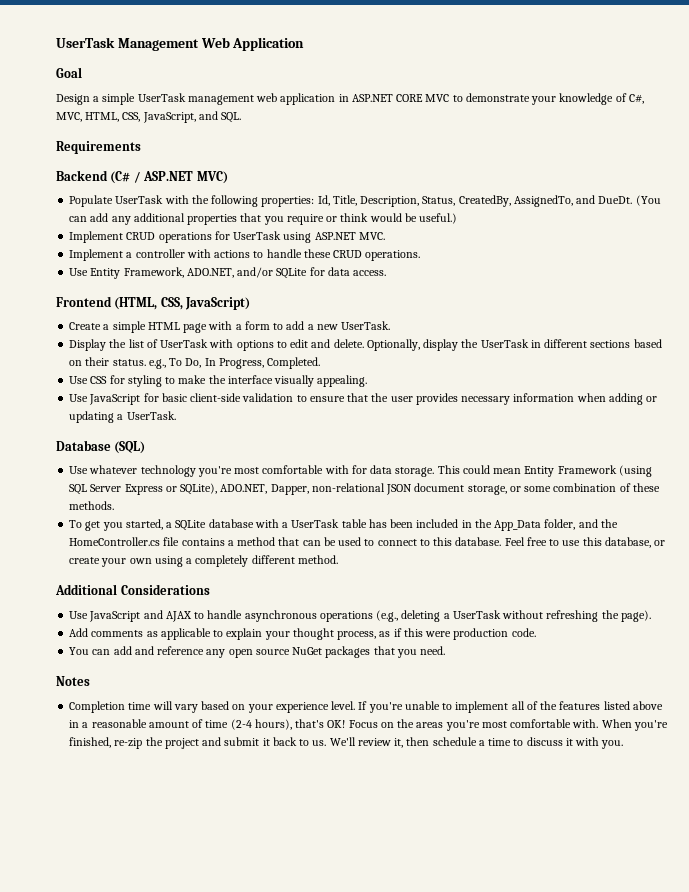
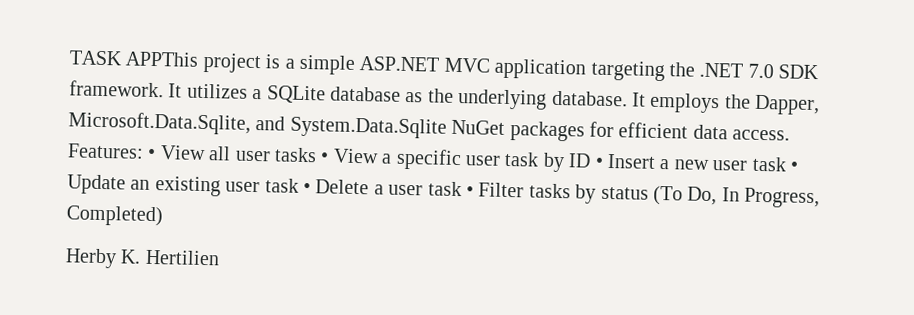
[56,37,305,51] [56,67,82,78] [56,93,644,105] [56,111,242,123] [56,141,141,154] [56,170,228,184] [69,195,661,207] [69,213,458,225] [69,231,385,243] [69,249,421,261] [69,267,387,279] [56,296,251,310] [69,321,391,333] [69,339,662,351] [69,357,321,369] [69,375,368,387] [69,393,658,405] [69,411,176,423] [56,440,146,454] [69,465,652,477] [69,483,660,495] [69,501,115,510] [69,519,618,531] [69,537,666,548] [69,555,338,567] [55,584,210,595] [69,610,651,622] [69,628,536,640] [69,646,446,658] [56,676,90,686] [69,701,663,713] [69,719,668,731] [69,737,624,749] UserTask Management Web Application // Goal // Design a simple UserTask management web application in ASP.NET CORE MVC to demonstrate your knowledge of C#, MVC, HTML, CSS, JavaScript, and SQL. // Requirements // Backend (C# / ASP.NET MVC) // Populate UserTask with the following properties: Id, Title, Description, Status, CreatedBy, AssignedTo, and DueDt. (You can add any additional properties that you require or think would be useful.) // Implement CRUD operations for UserTask using ASP.NET MVC. // Implement a controller with actions to handle these CRUD operations. // Use Entity Framework, ADO.NET, and/or SQLite for data access. // Frontend (HTML, CSS, JavaScript) // Create a simple HTML page with a form to add a new UserTask. // Display the list of UserTask with options to edit and delete. Optionally, display the UserTask in different sections based on their status. e.g., To Do, In Progress, Completed. // Use CSS for styling to make the interface visually appealing. // Use JavaScript for basic client-side validation to ensure that the user provides necessary information when adding or updating a UserTask. // Database (SQL) // Use whatever technology you're most comfortable with for data storage. This could mean Entity Framework (using SQL Server Express or SQLite), ADO.NET, Dapper, non-relational JSON document storage, or some combination of these methods. // To get you started, a SQLite database with a UserTask table has been included in the App_Data folder, and the HomeController.cs file contains a method that can be used to connect to this database. Feel free to use this database, or create your own using a completely different method. // Additional Considerations // Use JavaScript and AJAX to handle asynchronous operations (e.g., deleting a UserTask without refreshing the page). // Add comments as applicable to explain your thought process, as if this were production code. // You can add and reference any open source NuGet packages that you need. // Notes // Completion time will vary based on your experience level. If you're unable to implement all of the features listed above in a reasonable amount of time (2-4 hours), that's OK! Focus on the areas you're most comfortable with. When you're finished, re-zip the project and submit it back to us. We'll review it, then schedule a time to discuss it with you. -> [69,50,820,82] [69,80,821,116] [68,111,791,142] [67,143,798,173] [67,174,821,209] [66,205,163,227] [65,248,220,269] TASK APPThis project is a simple ASP.NET MVC application targeting the .NET 7.0 SDK framework. It utilizes a SQLite database as the underlying database. It employs the Dapper, Microsoft.Data.Sqlite, and System.Data.Sqlite NuGet packages for efficient data access. Features: • View all user tasks • View a specific user task by ID • Insert a new user task • Update an existing user task • Delete a user task • Filter tasks by status (To Do, In Progress, Completed) // Herby K. Hertilien

